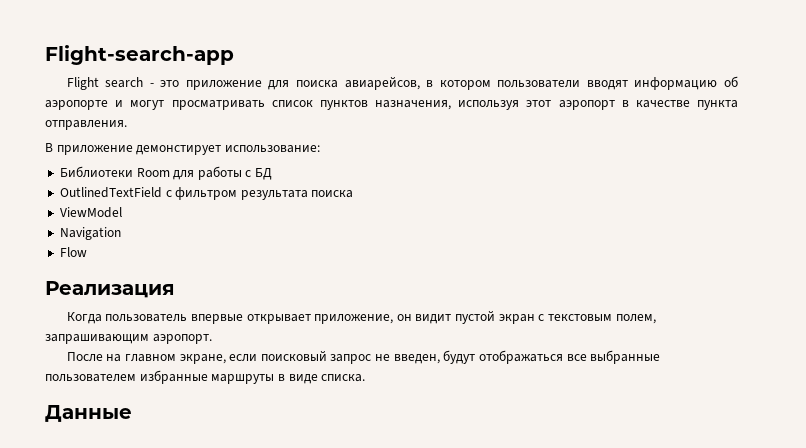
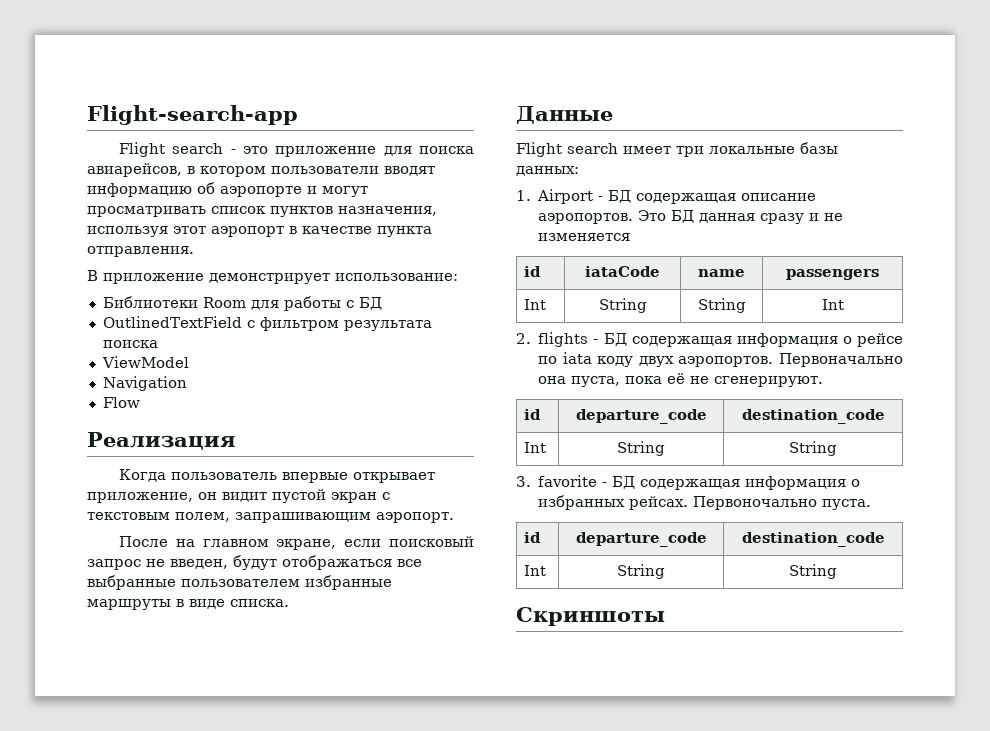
[136,145,222,155] демонстирует -> [209,273,330,284] демонстрирует
(132, 413) none -> [516,142,838,157] [516,166,579,176] [516,189,817,204] [538,210,844,224] [538,233,631,241] [523,266,541,277] [585,266,660,277] [698,269,745,277] [786,269,879,280] [523,299,546,310] [598,298,647,313] [697,298,746,313] [821,299,844,310] [516,332,903,347] [538,352,903,367] [538,373,824,387] [523,409,541,420] [575,409,707,424] [741,409,885,424] [523,442,546,453] [617,441,665,456] [789,441,837,456] [516,475,861,490] [538,495,872,510] [523,532,541,543] [575,532,707,547] [741,532,885,547] [523,565,546,576] [617,564,665,579] [789,564,837,579] [516,607,665,626] // Flight search имеет три локальные базы данных: // 1. Airport - БД содержащая описание аэропортов. Это БД данная сразу и не изменяется // id | iataCode | name | passengers // Int | String | String | Int // 2. flights - БД содержащая информация о рейсе по iata коду двух аэропортов. Первоначально она пуста, пока её не сгенерируют. // id | departure_code | destination_code // Int | String | String // 3. favorite - БД содержащая информация о избранных рейсах. Первоночально пуста. // id | departure_code | destination_code // Int | String | String // Скриншоты

